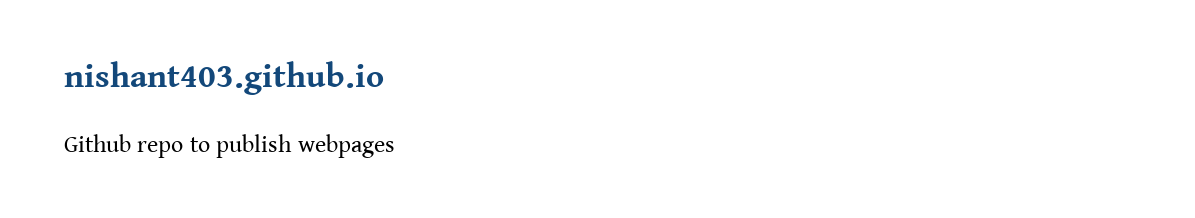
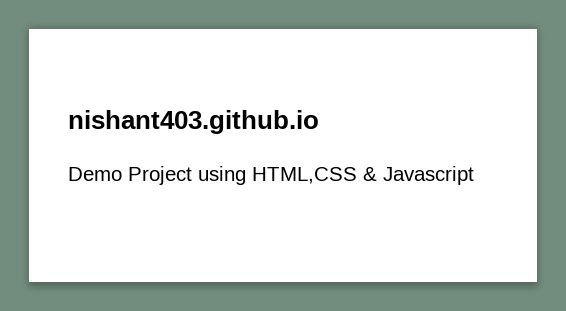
[64,134,395,158] Github repo to publish webpages -> [68,166,474,185] Demo Project using HTML,CSS & Javascript

